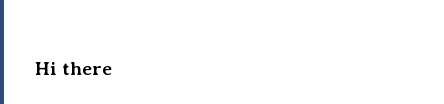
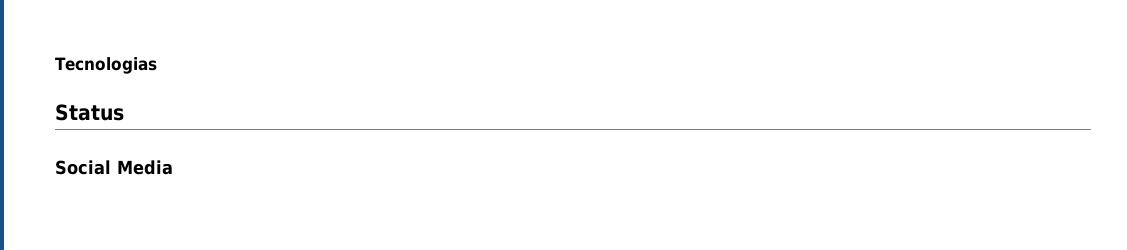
[35,62,113,75] Hi there -> [55,57,157,74] [55,104,124,121] [55,160,173,175] Tecnologias // Status // Social Media

